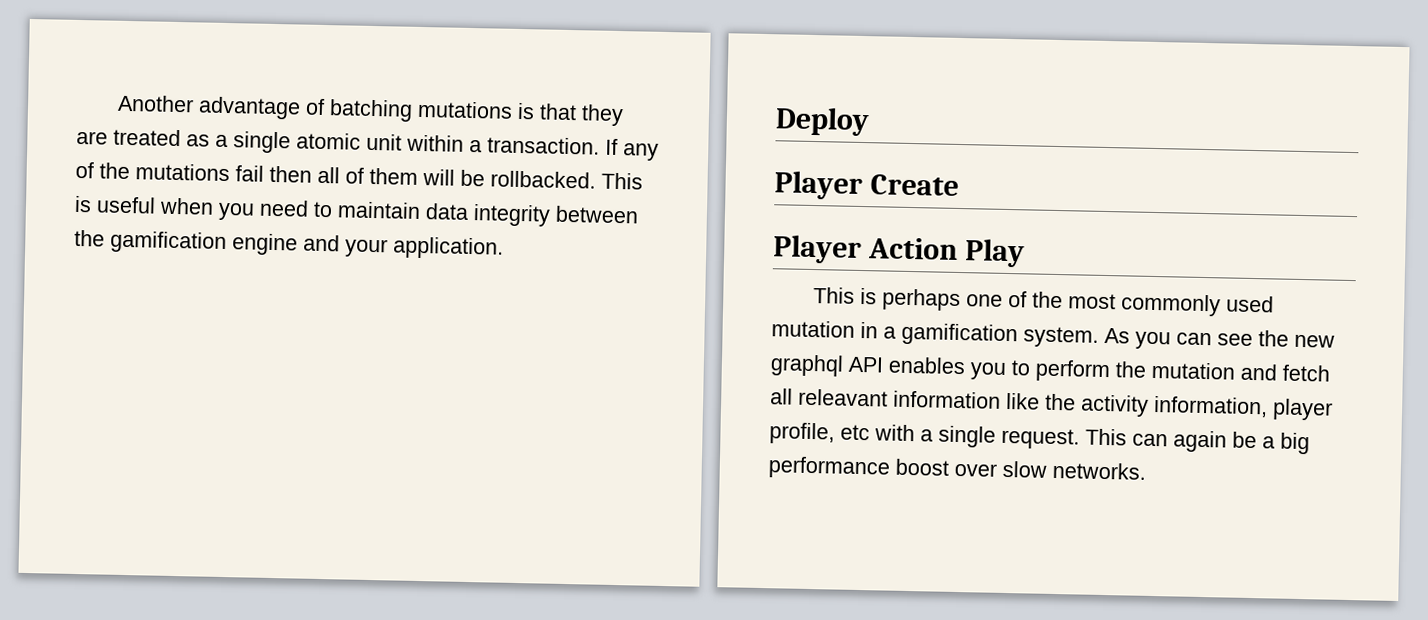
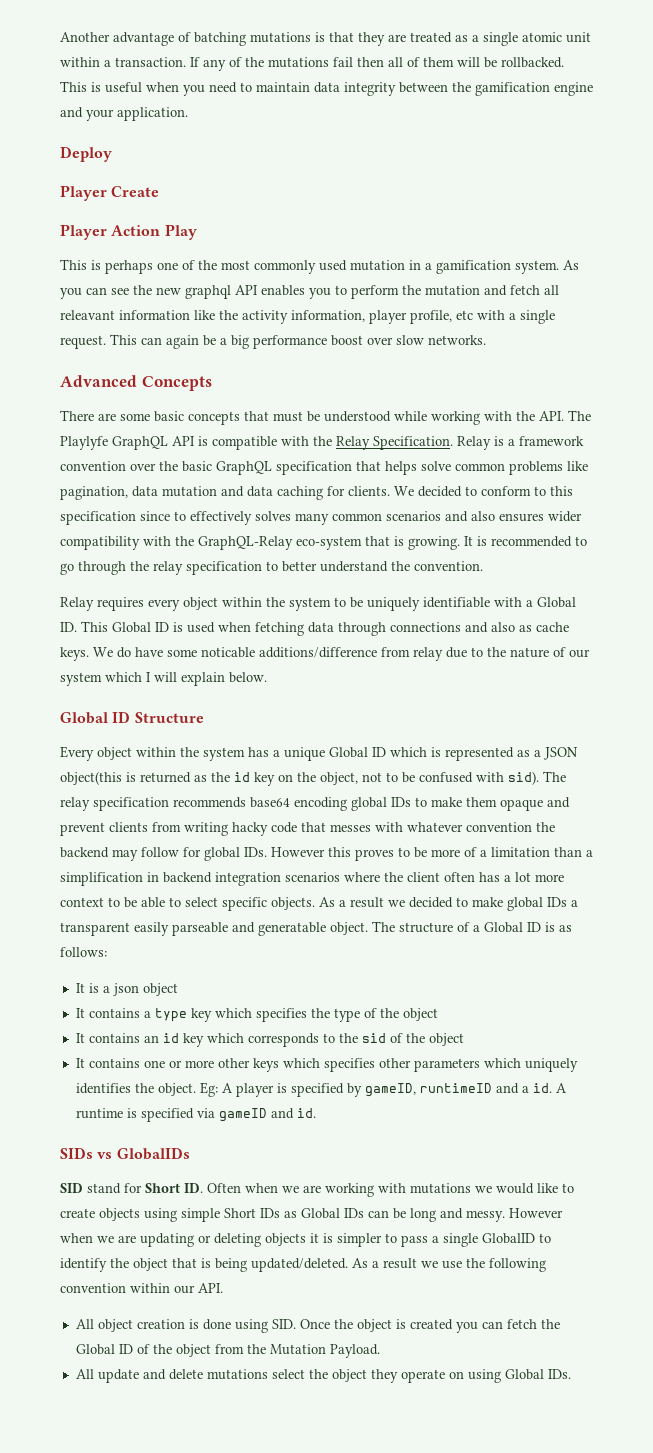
(1146, 470) none -> [60,375,212,391] [60,410,591,425] [60,436,584,450] [60,461,588,475] [60,486,573,500] [60,511,582,525] [60,536,587,550] [60,561,483,575] [60,597,576,611] [60,621,569,636] [60,647,590,661] [60,672,267,686] [60,711,204,724] [60,746,578,761] [60,771,566,786] [60,797,570,811] [60,822,555,836] [60,847,593,861] [60,872,564,886] [60,897,578,911] [60,921,572,936] [60,947,107,957] [75,983,178,996] [75,1008,438,1022] [75,1033,464,1047] [75,1058,578,1072] [75,1082,567,1097] [75,1108,316,1122] [60,1147,190,1160] [60,1183,574,1197] [60,1208,563,1222] [60,1233,551,1247] [60,1258,546,1272] [60,1283,223,1294] [75,1319,560,1333] [75,1344,380,1358] [75,1369,571,1383] // Advanced Concepts // There are some basic concepts that must be understood while working with the API. The Playlyfe GraphQL API is compatible with the Relay Specification. Relay is a framework convention over the basic GraphQL specification that helps solve common problems like pagination, data mutation and data caching for clients. We decided to conform to this specification since to effectively solves many common scenarios and also ensures wider compatibility with the GraphQL-Relay eco-system that is growing. It is recommended to go through the relay specification to better understand the convention. // Relay requires every object within the system to be uniquely identifiable with a Global ID. This Global ID is used when fetching data through connections and also as cache keys. We do have some noticable additions/difference from relay due to the nature of our system which I will explain below. // Global ID Structure // Every object within the system has a unique Global ID which is represented as a JSON object(this is returned as the id key on the object, not to be confused with sid). The relay specification recommends base64 encoding global IDs to make them opaque and prevent clients from writing hacky code that messes with whatever convention the backend may follow for global IDs. However this proves to be more of a limitation than a simplification in backend integration scenarios where the client often has a lot more context to be able to select specific objects. As a result we decided to make global IDs a transparent easily parseable and generatable object. The structure of a Global ID is as follows: // It is a json object // It contains a type key which specifies the type of the object // It contains an id key which corresponds to the sid of the object // It contains one or more other keys which specifies other parameters which uniquely identifies the object. Eg: A player is specified by gameID, runtimeID and a id. A runtime is specified via gameID and id. // SIDs vs GlobalIDs // SID stand for Short ID. Often when we are working with mutations we would like to create objects using simple Short IDs as Global IDs can be long and messy. However when we are updating or deleting objects it is simpler to pass a single GlobalID to identify the object that is being updated/deleted. As a result we use the following convention within our API. // All object creation is done using SID. Once the object is created you can fetch the Global ID of the object from the Mutation Payload. // All update and delete mutations select the object they operate on using Global IDs.

